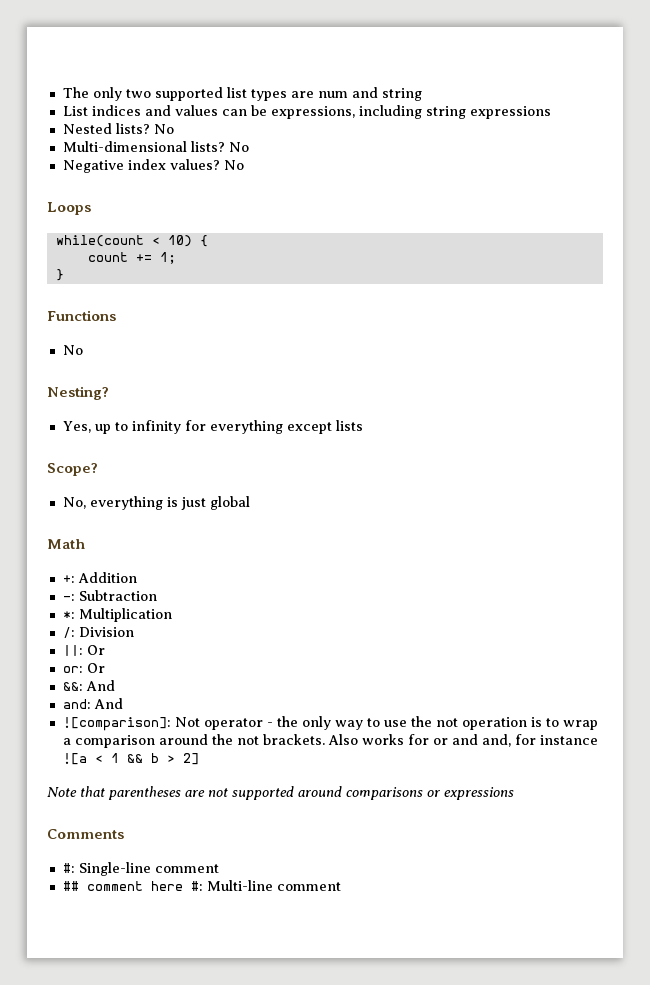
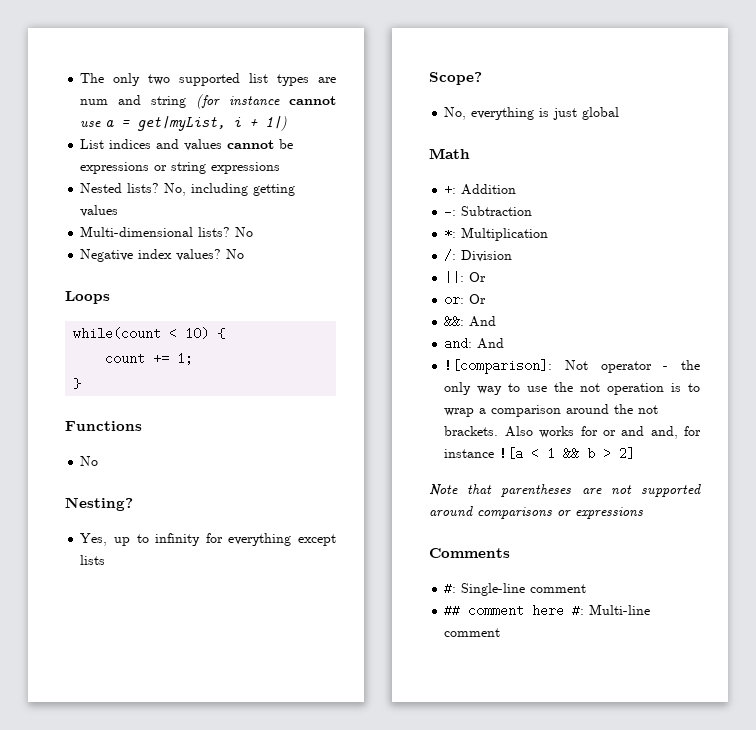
(422, 94) none -> [196,94,336,109] [80,115,288,131] (for instance cannot use a = get|myList, i + 1|)
[221,105,422,119] can be expressions, including -> [227,139,294,149] [80,162,168,174] cannot be expressions or
[153,124,174,134] No -> [164,183,296,196] [80,205,119,217] No, including getting values

